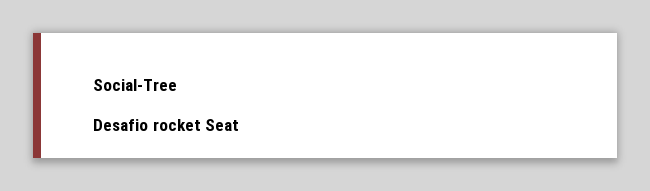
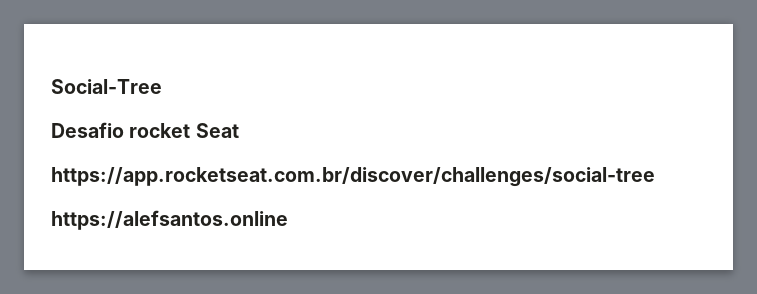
(240, 125) none -> [51,167,655,187] [51,210,288,230] // https://app.rocketseat.com.br/discover/challenges/social-tree // https://alefsantos.online

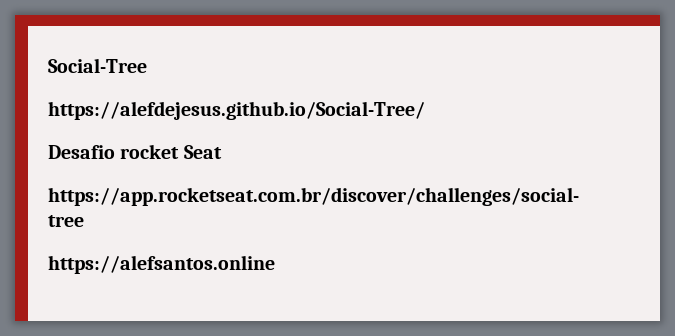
(162, 86) none -> [48,101,425,120] // https://alefdejesus.github.io/Social-Tree/

